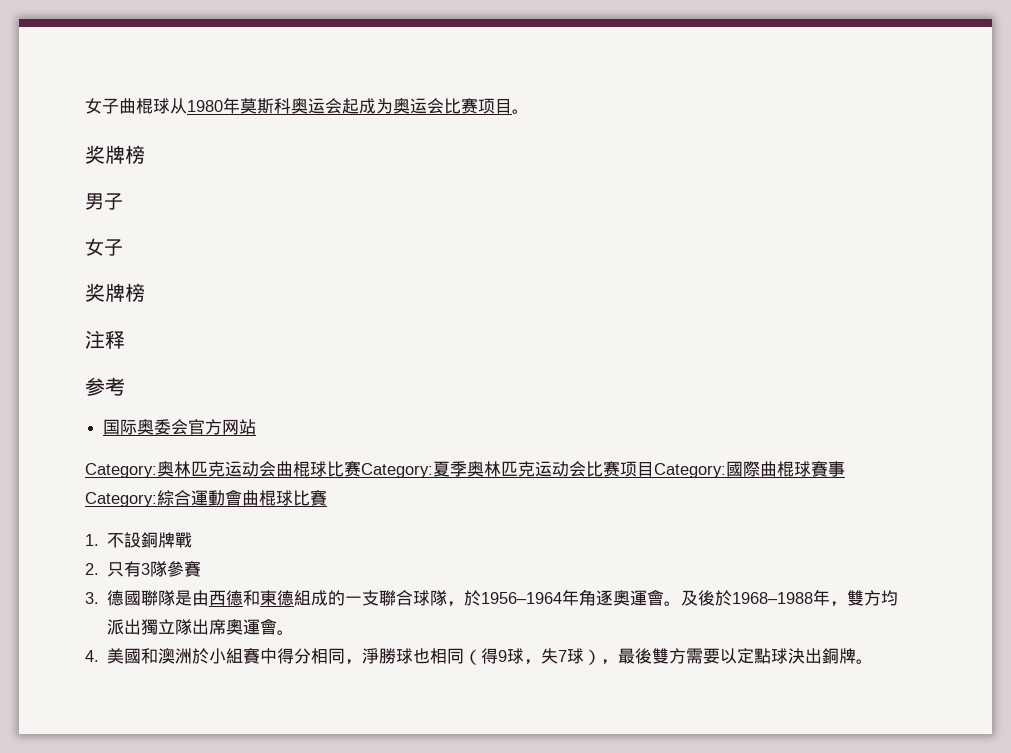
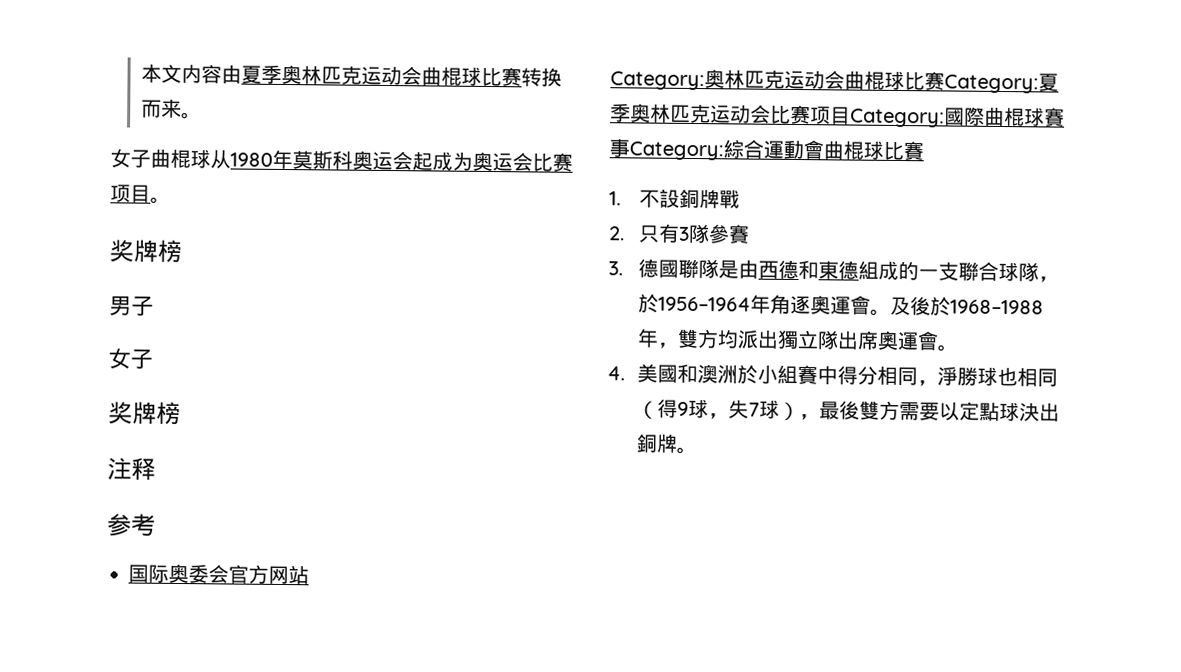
(85, 106) none -> [141,63,563,87] [141,98,203,120] 本文内容由夏季奥林匹克运动会曲棍球比赛转换而来。 //

